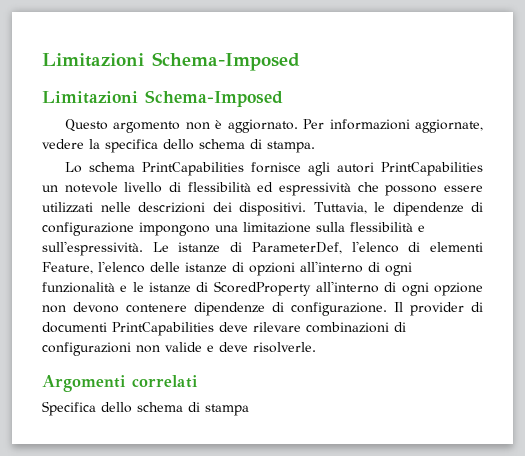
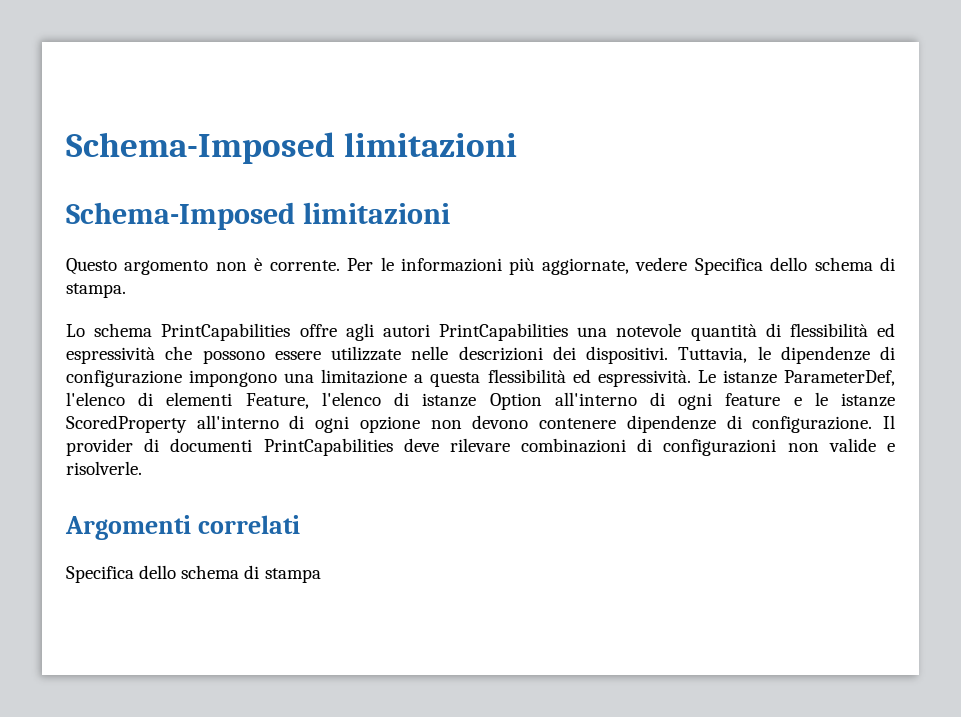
[42,52,300,71] [42,90,283,107] Limitazioni Schema-Imposed // Limitazioni Schema-Imposed -> [66,132,518,164] [66,202,450,230] Schema-Imposed limitazioni // Schema-Imposed limitazioni
[227,119,483,133] [42,139,158,153] aggiornato. Per informazioni aggiornate, vedere la specifica -> [269,257,763,275] corrente. Per le informazioni più aggiornate, vedere Specifica
[250,162,301,173] fornisce -> [299,324,337,337] offre
[42,182,163,193] un notevole livello -> [577,323,757,341] una notevole quantità
[42,202,93,213] utilizzati -> [331,346,401,361] utilizzate
[316,222,425,232] [42,241,143,256] sulla flessibilità e sull'espressività. -> [414,369,691,387] a questa flessibilità ed espressività.
[230,242,243,252] di -> (777, 377) none
[150,261,412,276] [42,282,115,293] delle istanze di opzioni all'interno di ogni funzionalità -> [394,392,781,410] di istanze Option all'interno di ogni feature
[196,282,209,292] di -> (895, 400) none
[219,342,248,352] deve -> (896, 447) none

